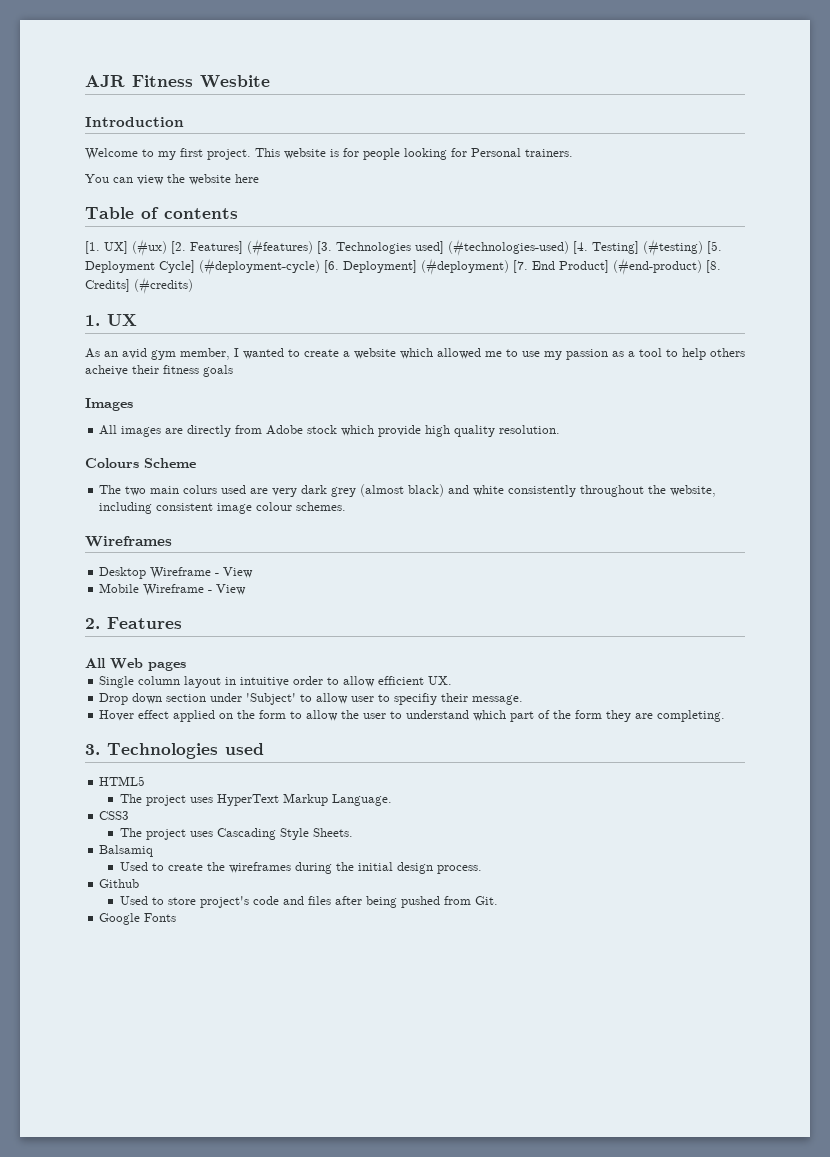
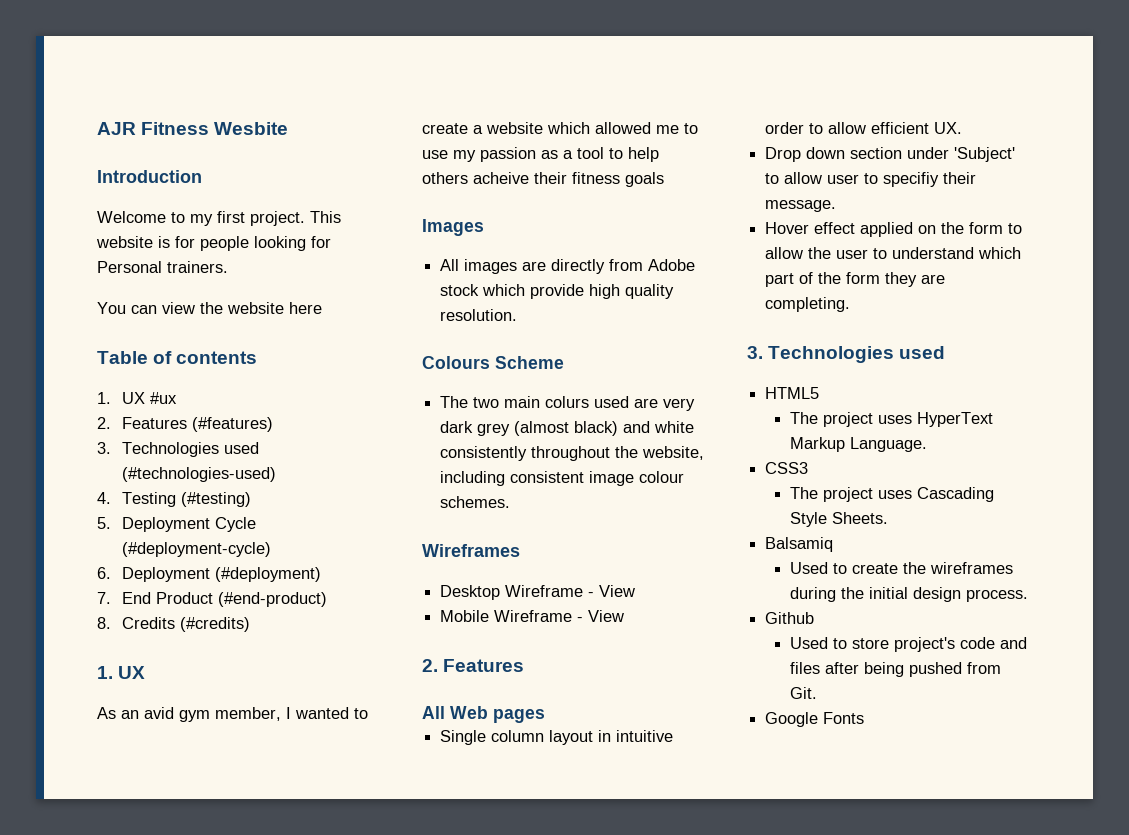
[85,239,444,256] [1. UX] (#ux) [2. Features] (#features) [3. Technologies used] -> [97,392,177,404] [97,417,273,432] [97,442,259,457] 1. UX #ux // 2. Features (#features) // 3. Technologies used
[573,241,639,254] [4. Testing] -> [97,492,176,507] // 4. Testing
[707,241,722,254] [85,260,195,273] [5. Deployment Cycle] -> [97,517,256,532] // 5. Deployment Cycle
[324,260,417,273] [6. Deployment] -> [97,567,210,582] // 6. Deployment
[513,260,609,273] [7. End Product] -> [97,592,213,604] // 7. End Product
[706,260,721,273] [85,279,130,292] [8. Credits] -> [97,617,175,629] // 8. Credits

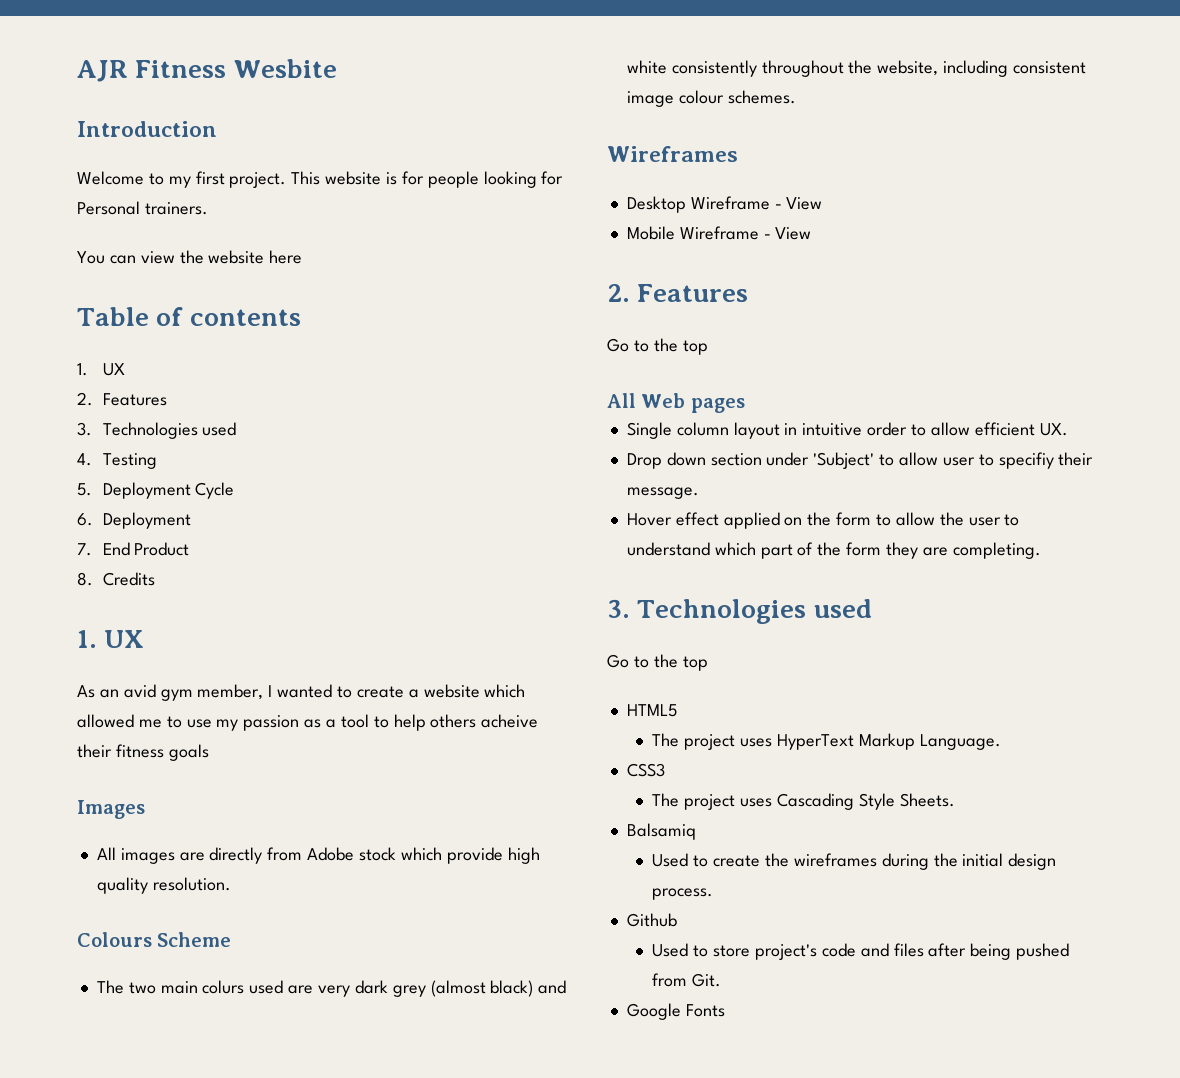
[149,392,177,404] [97,417,273,432] [97,442,259,457] [121,467,276,482] #ux // 2. Features (#features) // 3. Technologies used (#technologies-used) -> [77,392,167,406] [77,422,237,439] // 2. Features // 3. Technologies used
[180,492,251,507] (#testing) -> (157, 461) none
[121,542,271,557] (#deployment-cycle) -> (235, 490) none
[214,567,321,582] (#deployment) -> (191, 520) none
[217,592,327,607] (#end-product) -> (190, 549) none
[179,617,250,632] (#credits) -> (155, 579) none
(525, 665) none -> [607,338,708,355] // Go to the top
(946, 352) none -> [607,654,708,671] // Go to the top

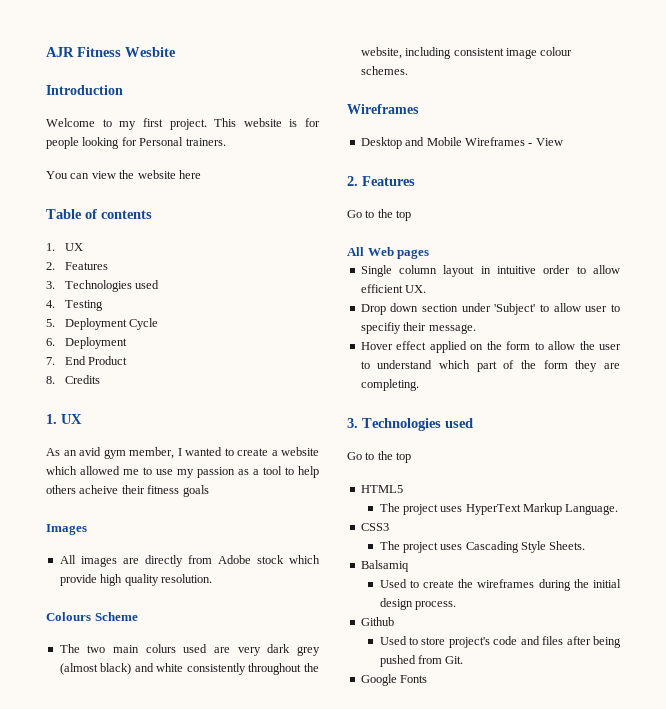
[690,196,823,210] [626,226,759,240] Wireframe - View // Mobile Wireframe -> [405,137,525,146] and Mobile Wireframes

